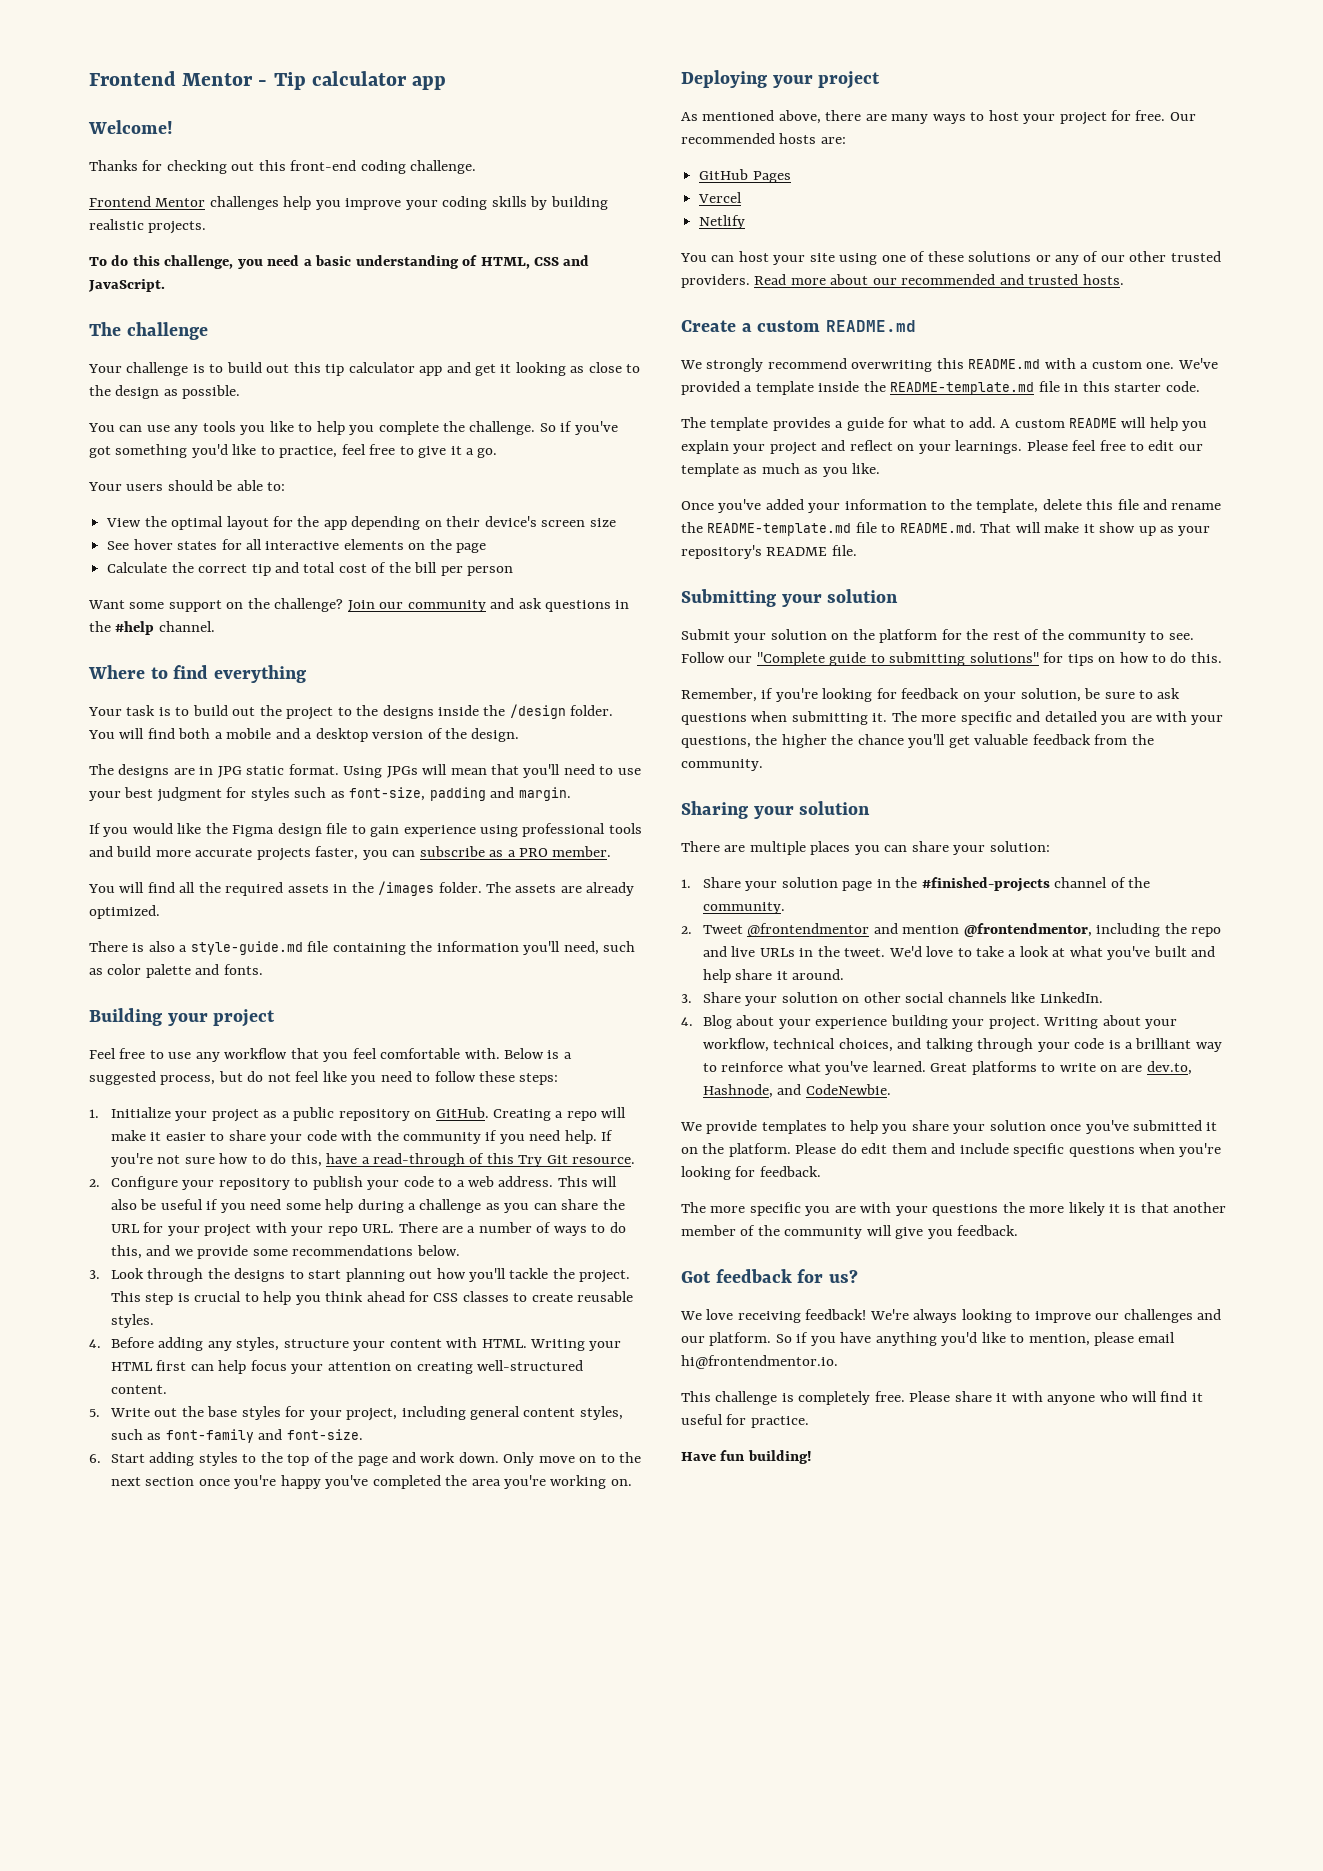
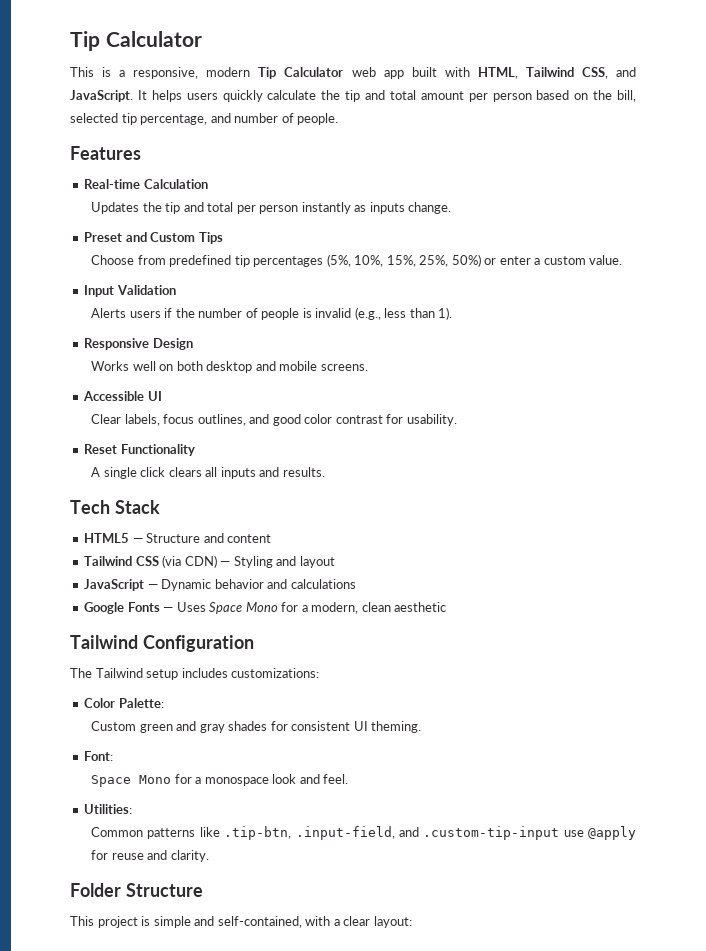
[89,71,447,90] [88,120,173,134] [89,160,477,174] [89,196,608,210] [89,219,207,234] [89,255,590,269] [88,279,165,292] [89,322,208,340] [88,362,641,376] [89,385,241,399] [88,421,618,435] [89,444,498,458] [88,480,286,491] [106,516,616,530] [107,539,487,553] [107,562,514,576] [88,598,630,612] [89,621,215,635] [88,665,306,683] [88,704,614,720] [88,728,520,742] [89,764,641,778] [89,787,571,802] [89,823,642,837] [89,846,612,861] [88,881,635,896] [89,905,160,919] [89,941,636,955] [89,964,263,978] [89,1008,276,1027] [89,1048,572,1062] [89,1071,559,1085] [89,1107,627,1122] [110,1130,614,1144] [110,1153,636,1167] [89,1176,618,1190] [110,1199,625,1213] [110,1222,626,1237] [110,1245,460,1259] [89,1268,631,1283] [110,1291,634,1305] [110,1314,154,1328] [89,1337,622,1351] [110,1360,583,1374] [110,1385,167,1394] [89,1406,623,1421] [110,1429,363,1443] [89,1452,642,1466] [110,1475,632,1489] [681,70,881,89] [681,110,1196,125] [681,133,846,144] [699,169,791,183] [698,192,743,203] [699,215,746,229] [680,251,1221,265] [681,274,1124,288] [681,320,916,332] [680,358,1218,372] [681,381,1200,395] [681,417,1208,431] [681,440,1203,455] [681,463,881,477] [681,499,1222,513] [681,522,1211,536] [681,545,857,559] [681,589,899,607] [681,629,1194,643] [681,652,1222,666] [681,688,1181,702] [681,711,1224,725] [681,734,1154,748] [681,759,763,771] [681,801,871,819] [681,841,1050,855] [681,877,1150,892] [702,902,785,914] [681,923,1222,937] [702,946,1216,960] [702,969,845,983] [681,992,1103,1006] [681,1015,1177,1030] [702,1038,1222,1052] [702,1061,1192,1075] [702,1084,891,1098] [680,1120,1218,1134] [681,1143,1222,1157] [681,1166,821,1180] [681,1202,1227,1216] [681,1225,1019,1239] [681,1269,858,1283] [680,1309,1222,1323] [681,1332,1176,1346] [681,1355,838,1369] [681,1391,1203,1405] [681,1414,809,1428] [681,1450,812,1464] Frontend Mentor - Tip calculator app // Welcome! // Thanks for checking out this front-end coding challenge. // Frontend Mentor challenges help you improve your coding skills by building realistic projects. // To do this challenge, you need a basic understanding of HTML, CSS and JavaScript. // The challenge // Your challenge is to build out this tip calculator app and get it looking as close to the design as possible. // You can use any tools you like to help you complete the challenge. So if you've got something you'd like to practice, feel free to give it a go. // Your users should be able to: // View the optimal layout for the app depending on their device's screen size // See hover states for all interactive elements on the page // Calculate the correct tip and total cost of the bill per person // Want some support on the challenge? Join our community and ask questions in the #help channel. // Where to find everything // Your task is to build out the project to the designs inside the /design folder. You will find both a mobile and a desktop version of the design. // The designs are in JPG static format. Using JPGs will mean that you'll need to use your best judgment for styles such as font-size, padding and margin. // If you would like the Figma design file to gain experience using professional tools and build more accurate projects faster, you can subscribe as a PRO member. // You will find all the required assets in the /images folder. The assets are already optimized. // There is also a style-guide.md file containing the information you'll need, such as color palette and fonts. // Building your project // Feel free to use any workflow that you feel comfortable with. Below is a suggested process, but do not feel like you need to follow these steps: // 1. Initialize your project as a public repository on GitHub. Creating a repo will make it easier to share your code with the community if you need help. If you're not sure how to do this, have a read-through of this Try Git resource. // 2. Configure your repository to publish your code to a web address. This will also be useful if you need some help during a challenge as you can share the URL for your project with your repo URL. There are a number of ways to do this, and we provide some recommendations below. // 3. Look through the designs to start planning out how you'll tackle the project. This step is crucial to help you think ahead for CSS classes to create reusable styles. // 4. Before adding any styles, structure your content with HTML. Writing your HTML first can help focus your attention on creating well-structured content. // 5. Write out the base styles for your project, including general content styles, such as font-family and font-size. // 6. Start adding styles to the top of the page and work down. Only move on to the next section once you're happy you've completed the area you're working on. // Deploying your project // As mentioned above, there are many ways to host your project for free. Our recommended hosts are: // GitHub Pages // Vercel // Netlify // You can host your site using one of these solutions or any of our other trusted providers. Read more about our recommended and trusted hosts. // Create a custom README.md // We strongly recommend overwriting this README.md with a custom one. We've provided a template inside the README-template.md file in this starter code. // The template provides a guide for what to add. A custom README will help you explain your project and reflect on your learnings. Please feel free to edit our template as much as you like. // Once you've added your information to the template, delete this file and rename the README-template.md file to README.md. That will make it show up as your repository's README file. // Submitting your solution // Submit your solution on the platform for the rest of the community to see. Follow our "Complete guide to submitting solutions" for tips on how to do this. // Remember, if you're looking for feedback on your solution, be sure to ask questions when submitting it. The more specific and detailed you are with your questions, the higher the chance you'll get valuable feedback from the community. // Sharing your solution // There are multiple places you can share your solution: // 1. Share your solution page in the #finished-projects channel of the community. // 2. Tweet @frontendmentor and mention @frontendmentor, including the repo and live URLs in the tweet. We'd love to take a look at what you've built and help share it around. // 3. Share your solution on other social channels like LinkedIn. // 4. Blog about your experience building your project. Writing about your workflow, technical choices, and talking through your code is a brilliant way to reinforce what you've learned. Great platforms to write on are dev.to, Hashnode, and CodeNewbie. // We provide templates to help you share your solution once you've submitted it on the platform. Please do edit them and include specific questions when you're looking for feedback. // The more specific you are with your questions the more likely it is that another member of the community will give you feedback. // Got feedback for us? // We love receiving feedback! We're always looking to improve our challenges and our platform. So if you have anything you'd like to mention, please email hi@frontendmentor.io. // This challenge is completely free. Please share it with anyone who will find it useful for practice. // Have fun building! -> [70,31,202,51] [70,67,636,79] [70,90,636,102] [70,113,339,125] [70,146,141,160] [84,179,208,189] [91,202,452,214] [84,232,223,244] [91,254,623,267] [84,285,176,297] [91,307,453,320] [84,338,193,350] [91,361,368,373] [83,391,162,401] [91,414,457,426] [84,444,195,456] [91,467,325,479] [70,500,160,514] [84,533,272,543] [84,555,335,568] [84,579,356,591] [84,602,447,614] [70,635,254,652] [70,668,320,680] [84,698,164,708] [91,721,422,733] [84,751,114,761] [91,774,349,787] [84,804,133,814] [91,826,636,840] [91,850,209,862] [70,883,203,897] [70,916,412,928] Tip Calculator // This is a responsive, modern Tip Calculator web app built with HTML, Tailwind CSS, and JavaScript. It helps users quickly calculate the tip and total amount per person based on the bill, selected tip percentage, and number of people. // Features // Real-time Calculation // Updates the tip and total per person instantly as inputs change. // Preset and Custom Tips // Choose from predefined tip percentages (5%, 10%, 15%, 25%, 50%) or enter a custom value. // Input Validation // Alerts users if the number of people is invalid (e.g., less than 1). // Responsive Design // Works well on both desktop and mobile screens. // Accessible UI // Clear labels, focus outlines, and good color contrast for usability. // Reset Functionality // A single click clears all inputs and results. // Tech Stack // HTML5 — Structure and content // Tailwind CSS (via CDN) — Styling and layout // JavaScript — Dynamic behavior and calculations // Google Fonts — Uses Space Mono for a modern, clean aesthetic // Tailwind Configuration // The Tailwind setup includes customizations: // Color Palette: // Custom green and gray shades for consistent UI theming. // Font: // Space Mono for a monospace look and feel. // Utilities: // Common patterns like .tip-btn, .input-field, and .custom-tip-input use @apply for reuse and clarity. // Folder Structure // This project is simple and self-contained, with a clear layout:

